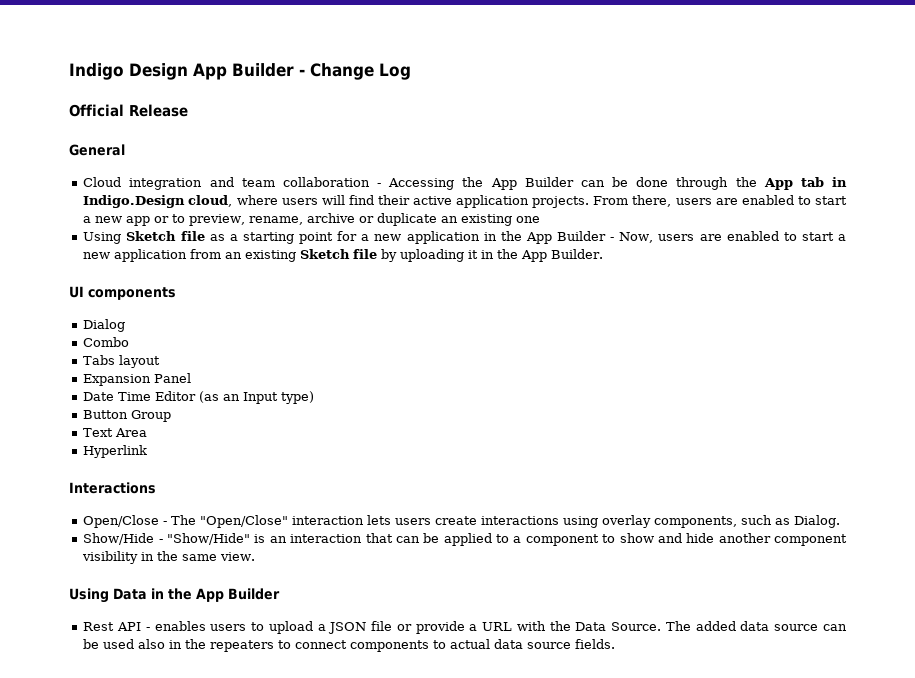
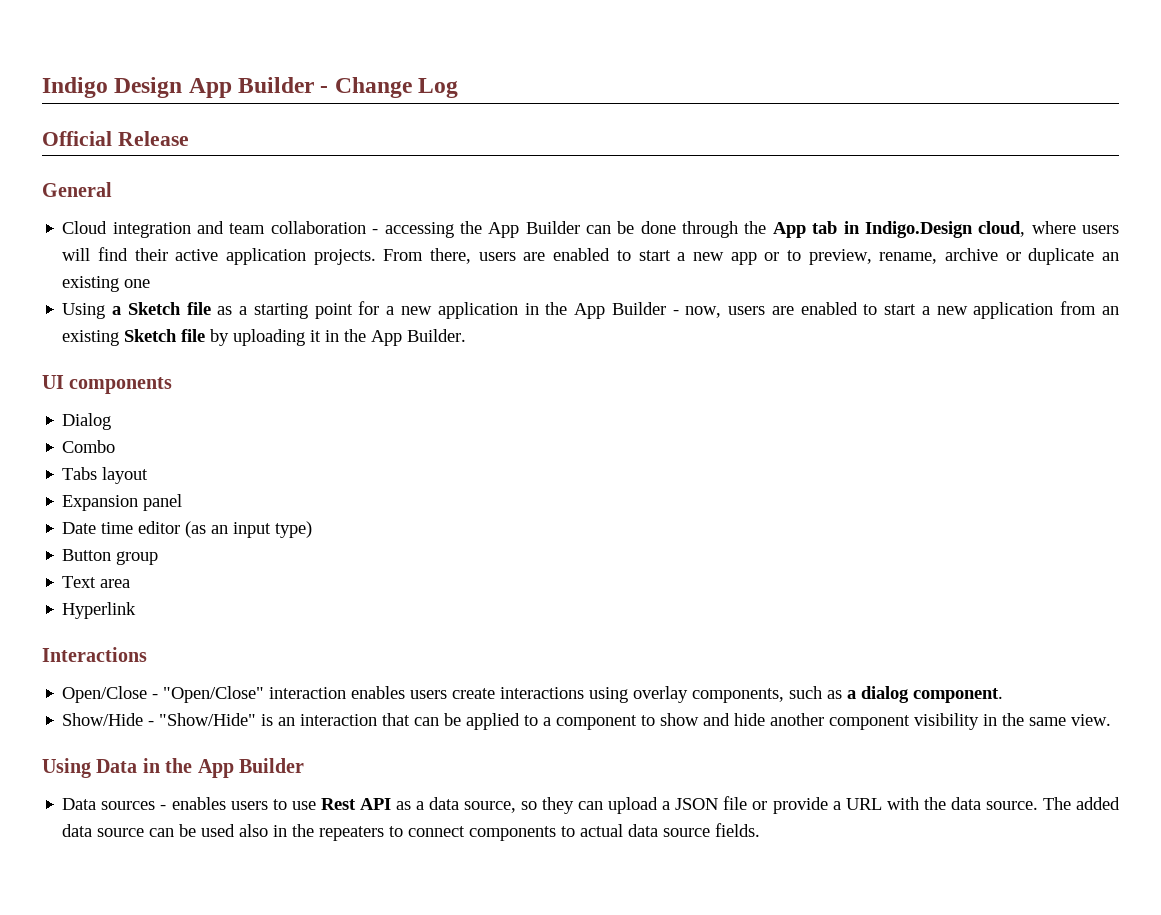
[388,178,455,190] Accessing -> [384,222,454,238] accessing
(122, 238) none -> [112,306,122,315] a
[619,232,654,243] Now, -> [685,306,722,318] now,
[154,373,192,383] Panel -> [143,494,183,511] panel
[118,391,197,401] Time Editor -> [101,521,181,534] time editor
[243,392,279,404] Input -> [233,522,272,538] input
[131,410,172,422] Group -> [116,551,159,565] group
[115,428,148,437] Area -> [100,579,131,588] area
[171,515,197,525] The -> (159, 696) none
[367,515,392,525] lets -> [351,686,406,699] enables
[794,515,841,528] Dialog. -> [847,686,1004,703] a dialog component.
[83,622,142,631] Rest API -> [62,798,156,810] Data sources
(265, 626) none -> [291,797,604,814] use Rest API as a data source, so they can
[575,622,662,631] Data Source. -> [950,797,1038,810] data source.

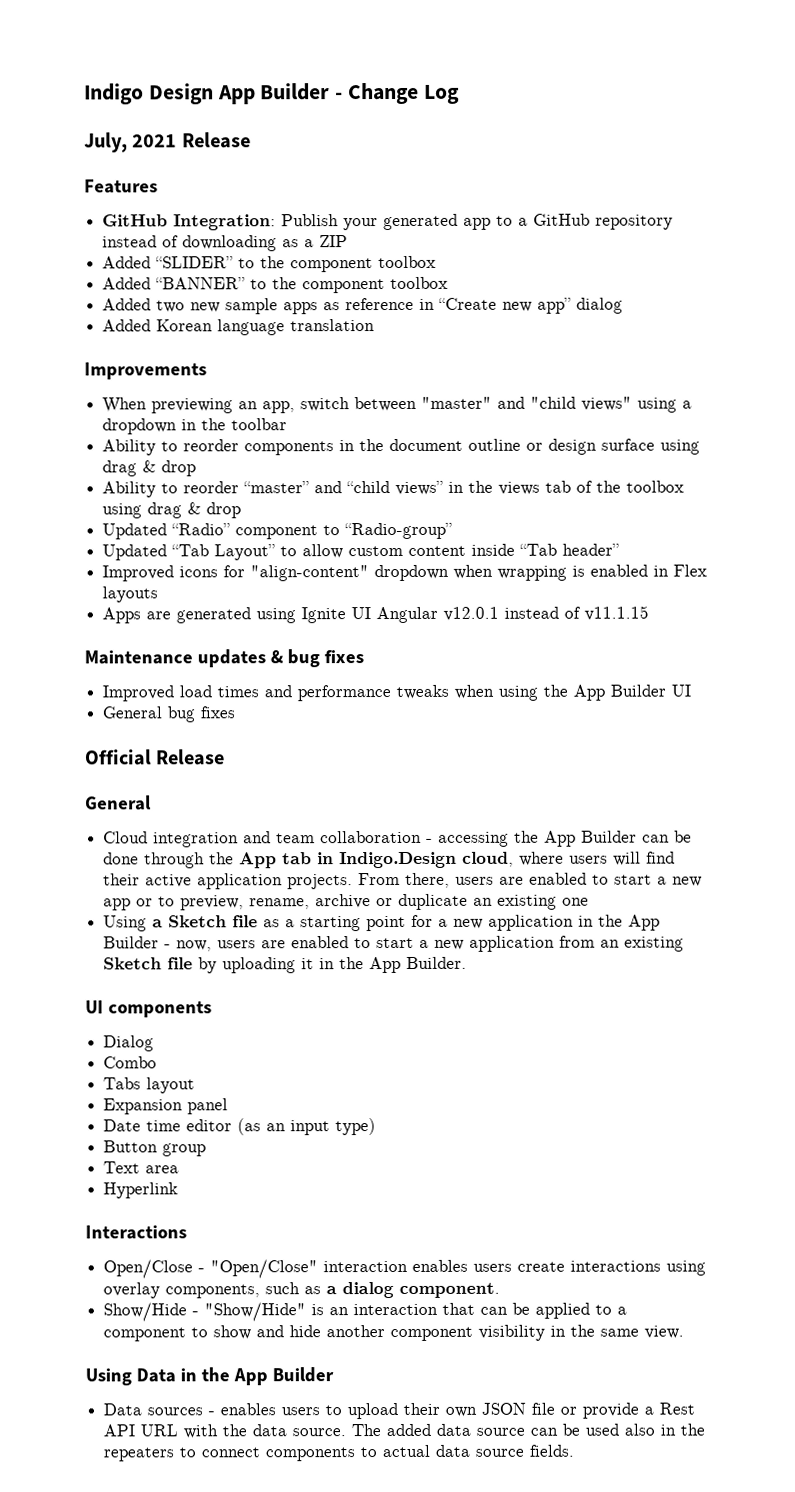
(459, 88) none -> [84,132,251,153] [84,179,158,194] [102,213,674,231] [102,235,349,252] [102,255,437,273] [102,276,449,294] [102,297,624,315] [102,319,376,336] [84,362,207,380] [102,396,693,414] [102,418,288,435] [102,438,701,456] [102,460,197,477] [102,480,685,498] [102,502,242,519] [102,522,453,540] [102,543,620,561] [102,564,708,582] [102,586,159,603] [102,605,650,624] [84,649,364,668] [102,684,692,702] [102,706,236,723] // July, 2021 Release // Features // GitHub Integration: Publish your generated app to a GitHub repository instead of downloading as a ZIP // Added “SLIDER” to the component toolbox // Added “BANNER” to the component toolbox // Added two new sample apps as reference in “Create new app” dialog // Added Korean language translation // Improvements // When previewing an app, switch between "master" and "child views" using a dropdown in the toolbar // Ability to reorder components in the document outline or design surface using drag & drop // Ability to reorder “master” and “child views” in the views tab of the toolbox using drag & drop // Updated “Radio” component to “Radio-group” // Updated “Tab Layout” to allow custom content inside “Tab header” // Improved icons for "align-content" dropdown when wrapping is enabled in Flex layouts // Apps are generated using Ignite UI Angular v12.0.1 instead of v11.1.15 // Maintenance updates & bug fixes // Improved load times and performance tweaks when using the App Builder UI // General bug fixes
[291,797,671,814] use Rest API as a data source, so they can upload a -> [347,1402,478,1420] upload their own
(841, 805) none -> [659,1402,696,1415] [103,1424,136,1437] Rest API

